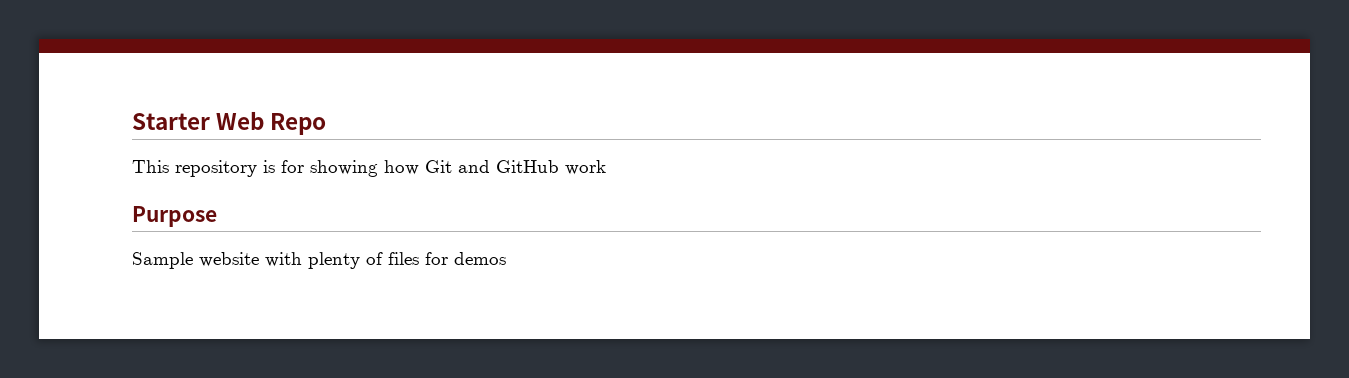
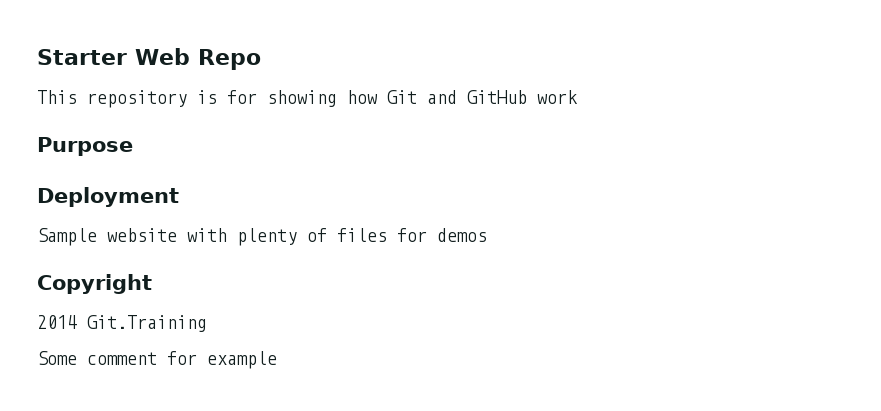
(217, 216) none -> [37,187,179,207] // Deployment
(506, 258) none -> [37,274,152,294] [37,315,207,332] [37,351,277,369] // Copyright // 2014 Git.Training // Some comment for example

